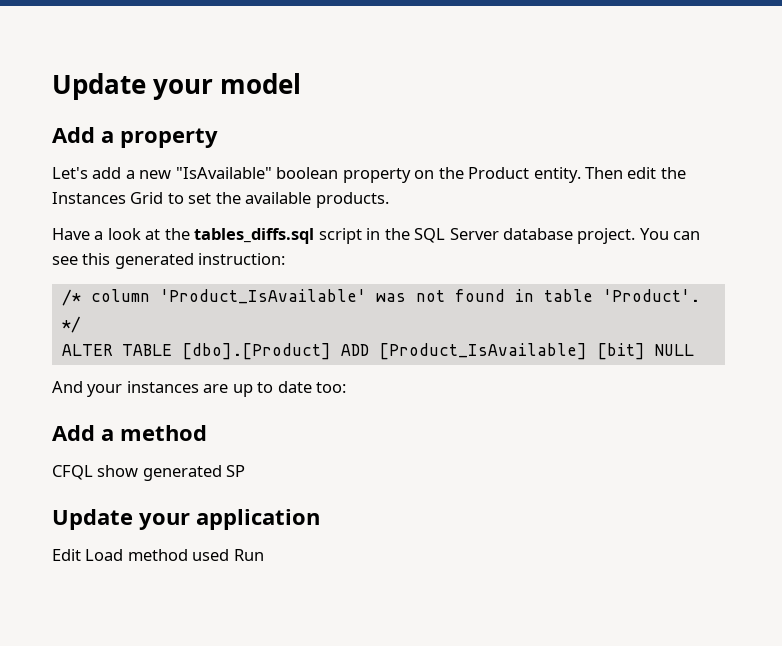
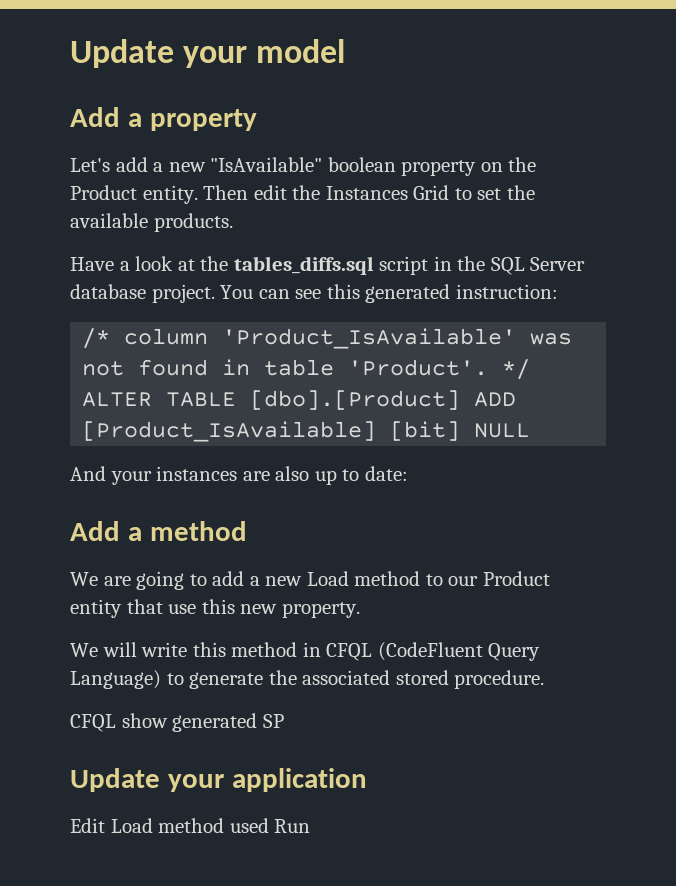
(229, 388) none -> [275,466,310,481] also
[277,381,347,393] date too: -> [364,466,408,481] date:
(207, 433) none -> [70,571,550,590] [70,599,360,618] [70,642,541,661] [70,670,545,689] // We are going to add a new Load method to our Product entity that use this new property. // We will write this method in CFQL (CodeFluent Query Language) to generate the associated stored procedure.

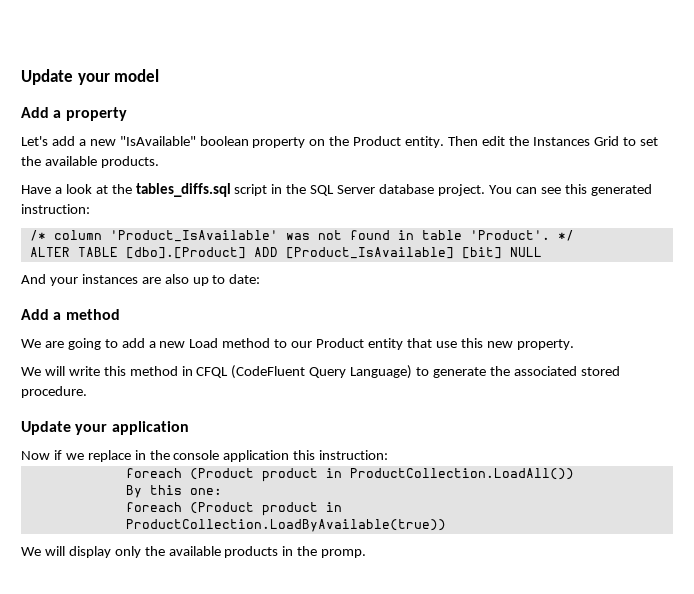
[70,713,284,732] // CFQL show generated SP -> (87, 392) none
[70,818,311,833] Edit Load method used Run -> [21,450,389,462] [125,468,574,482] [125,485,222,498] [125,502,342,516] [125,519,446,532] [21,546,367,558] Now if we replace in the console application this instruction: // foreach (Product product in ProductCollection.LoadAll()) // By this one: // foreach (Product product in ProductCollection.LoadByAvailable(true)) // We will display only the available products in the promp.

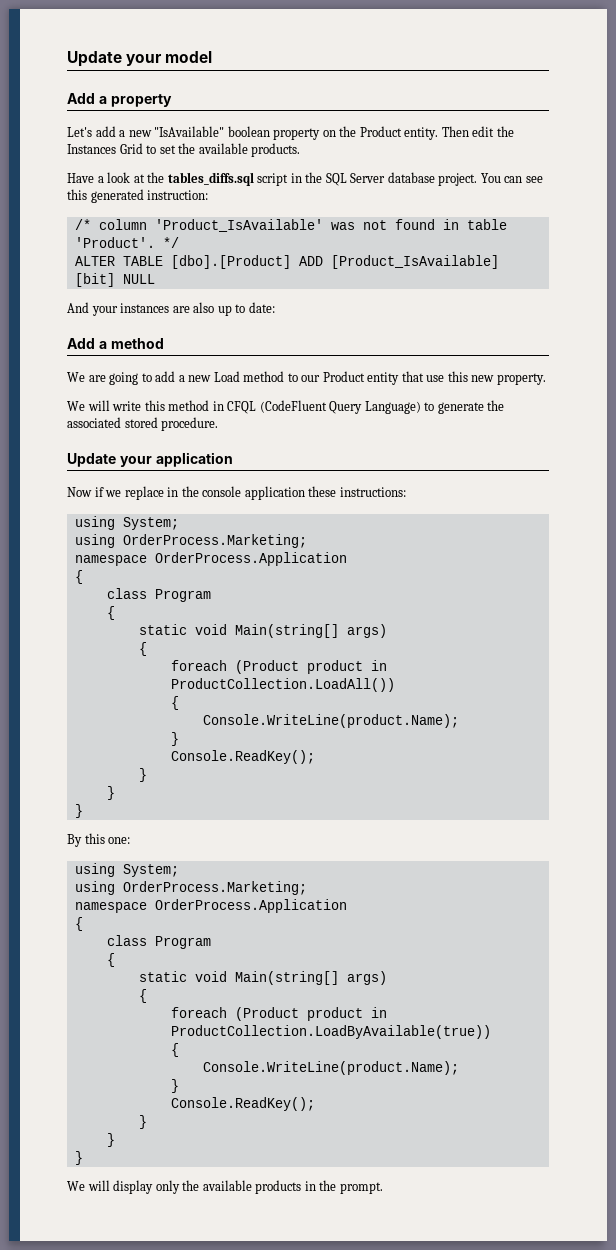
[293,450,389,460] this instruction: -> [308,486,406,497] [74,516,179,530] [74,534,307,548] [74,552,347,566] [74,570,83,584] [106,588,211,602] [106,606,115,620] [138,624,387,638] [138,642,147,656] these instructions: // using System; // using OrderProcess.Marketing; // namespace OrderProcess.Application // { // class Program // { // static void Main(string[] args) // {
[125,485,222,498] By this one: -> [170,696,179,710] [202,714,459,728] [170,732,179,746] [170,750,315,764] [138,768,147,782] [106,786,115,800] [74,804,83,818] [67,833,131,847] [74,863,179,877] [74,881,307,895] [74,899,347,913] [74,917,83,931] [106,935,211,949] [106,953,115,967] [138,971,387,985] [138,989,147,1003] { // Console.WriteLine(product.Name); // } // Console.ReadKey(); // } // } // } // By this one: // using System; // using OrderProcess.Marketing; // namespace OrderProcess.Application // { // class Program // { // static void Main(string[] args) // {
(446, 525) none -> [170,1043,179,1057] [202,1061,459,1075] [170,1079,179,1093] [170,1097,315,1111] [138,1115,147,1129] [106,1133,115,1147] [74,1151,83,1165] // { // Console.WriteLine(product.Name); // } // Console.ReadKey(); // } // } // }
[321,549,367,558] promp. -> [339,1182,383,1194] prompt.

